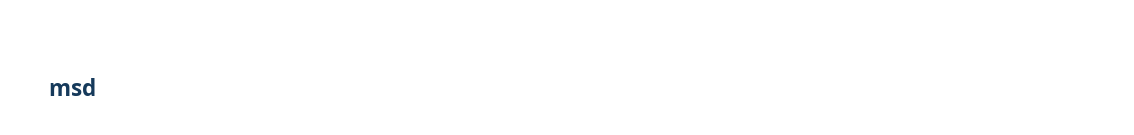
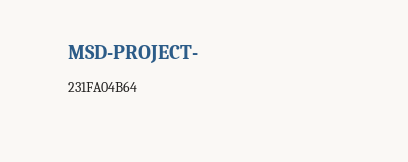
[49,78,96,96] msd -> [68,45,198,63] [68,81,137,92] MSD-PROJECT- // 231FA04B64

